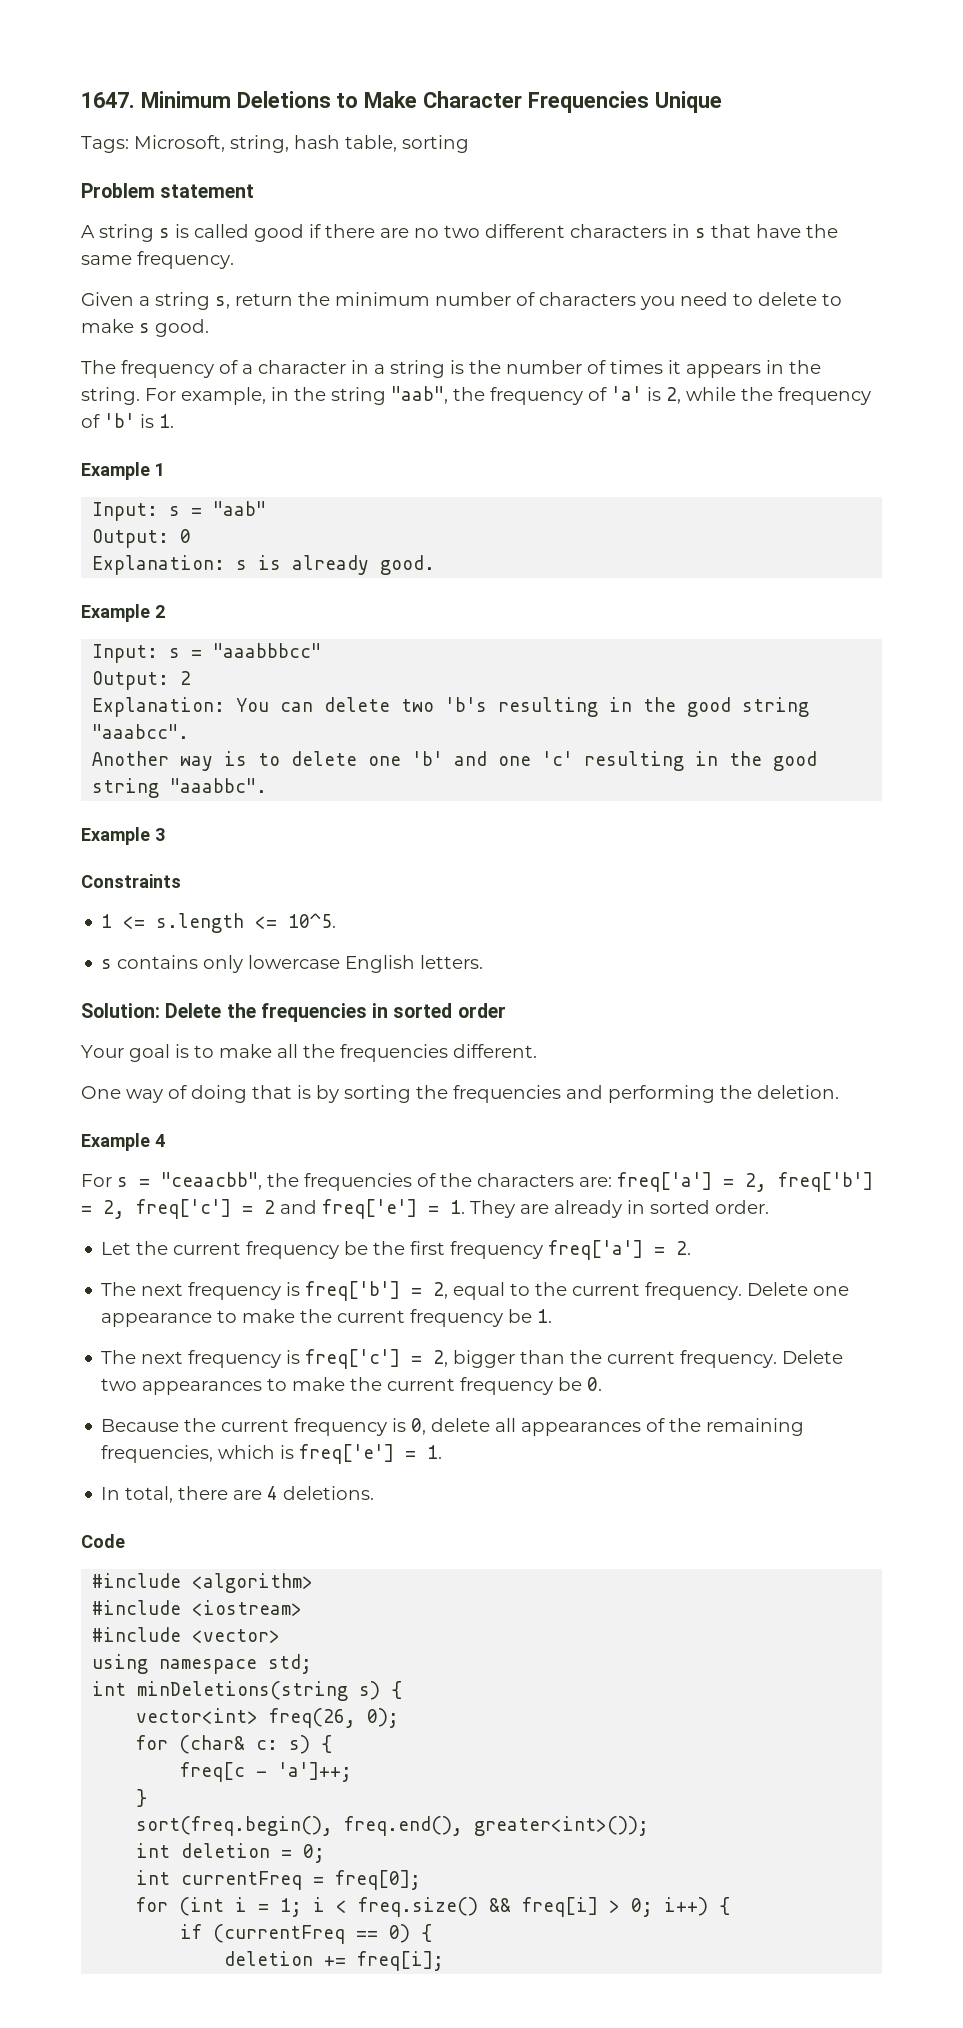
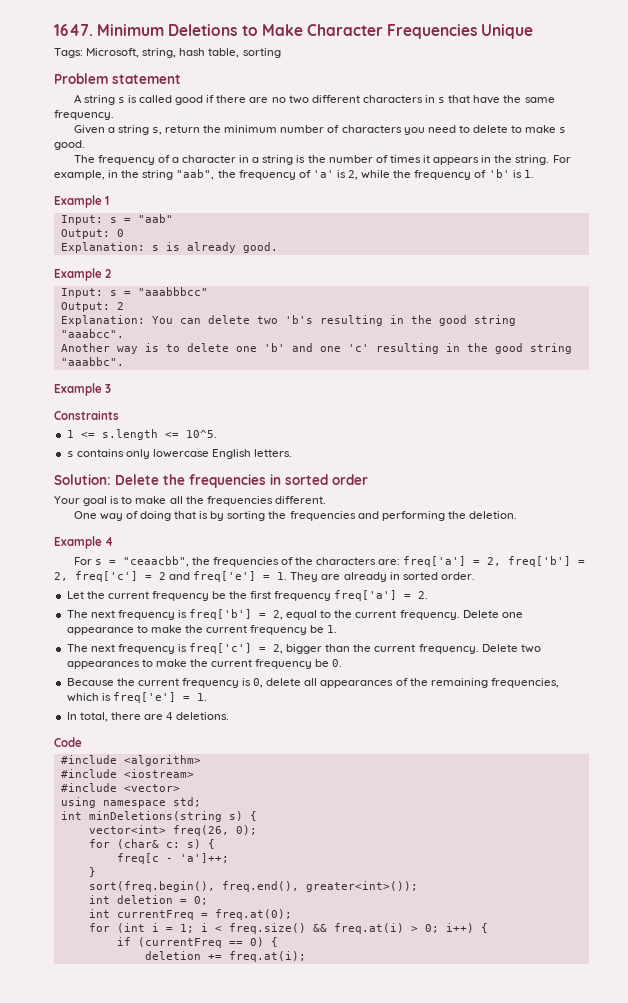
[335,1870,422,1890] freq[0]; -> [214,909,292,920] freq.at(0);
[522,1897,599,1917] freq[i] -> [333,923,404,934] freq.at(i)
[357,1951,445,1971] freq[i]; -> [228,951,306,962] freq.at(i);

